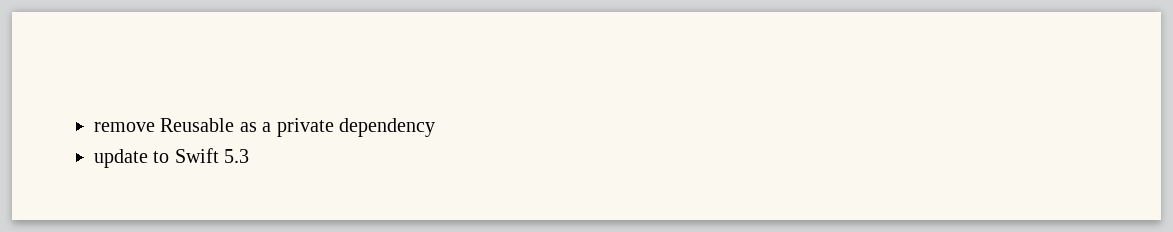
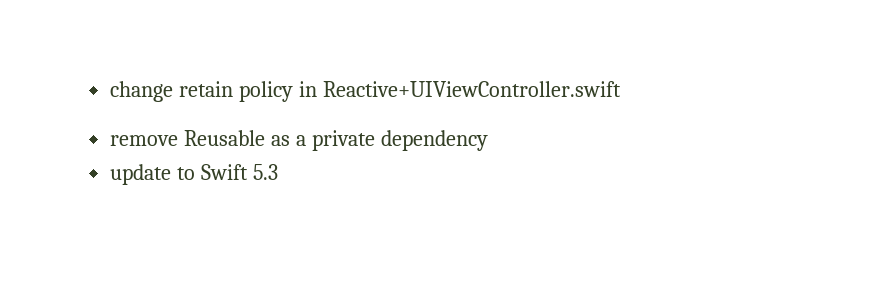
(94, 127) none -> [110,81,621,102] change retain policy in Reactive+UIViewController.swift //

